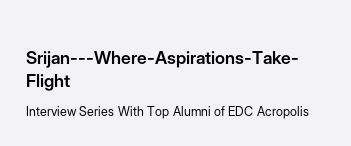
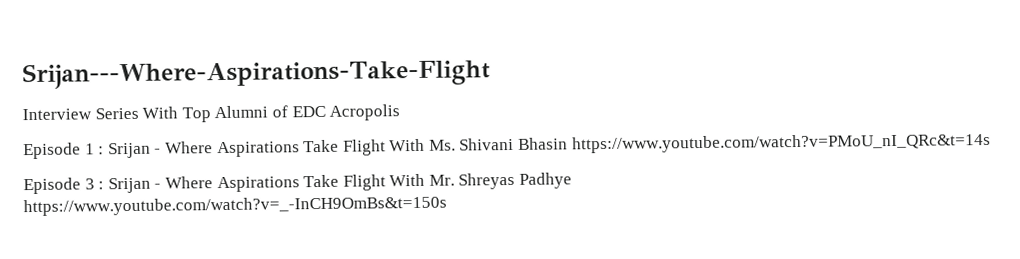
(309, 112) none -> [23,132,991,160] [23,172,573,195] [23,195,447,217] // Episode 1 : Srijan - Where Aspirations Take Flight With Ms. Shivani Bhasin https://www.youtube.com/watch?v=PMoU_nI_QRc&t=14s // Episode 3 : Srijan - Where Aspirations Take Flight With Mr. Shreyas Padhye https://www.youtube.com/watch?v=_-InCH9OmBs&t=150s

